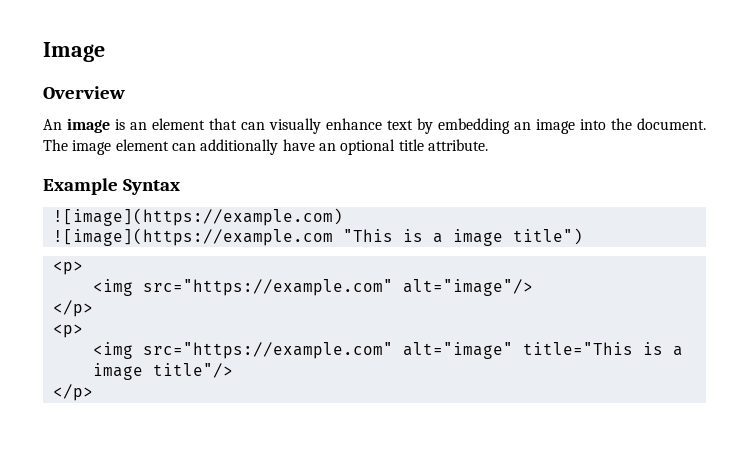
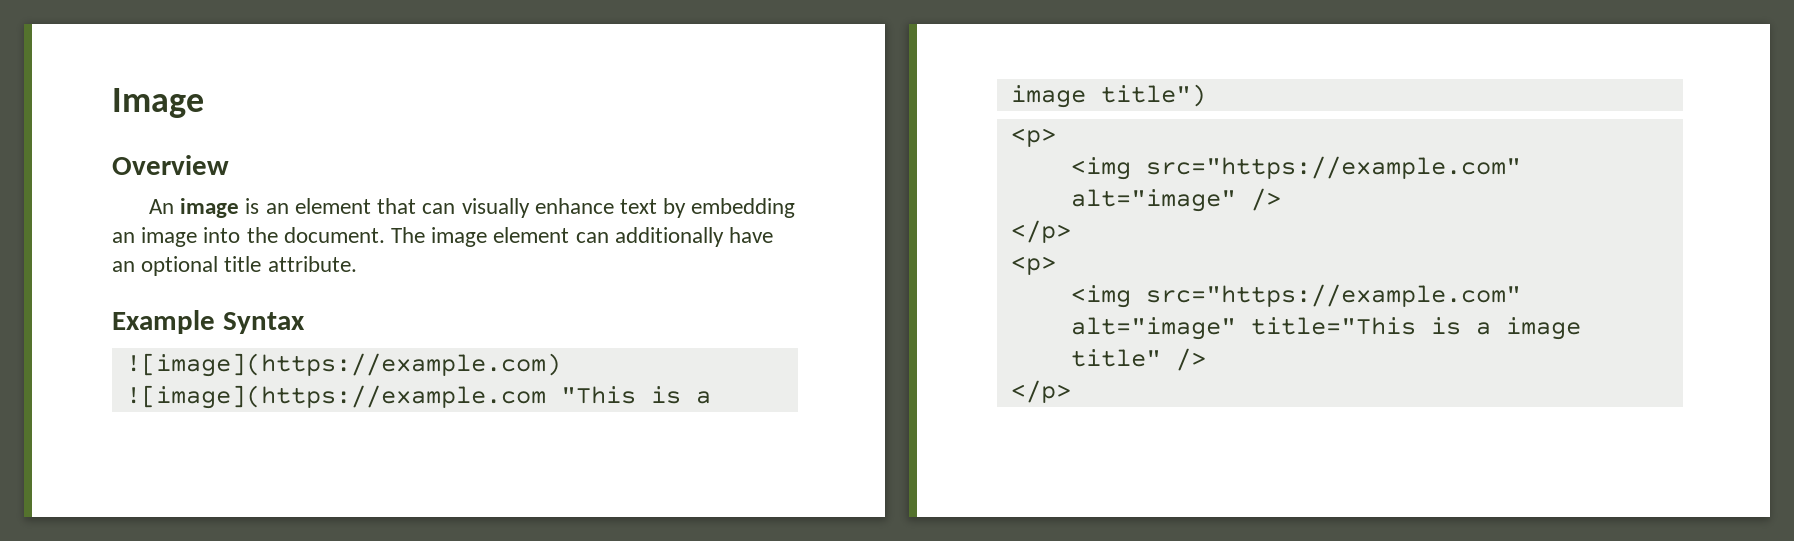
[402,279,533,296] alt="image"/> -> [1070,188,1281,212] alt="image" />
[152,363,233,378] title"/> -> [1070,348,1206,371] title" />

